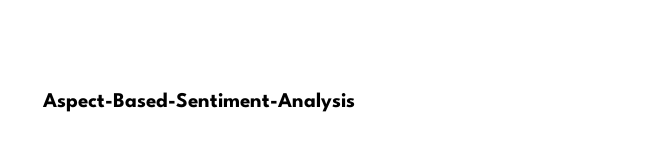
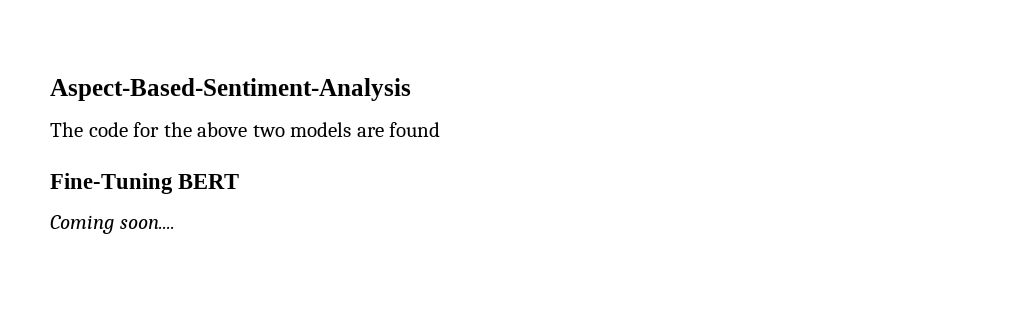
(355, 102) none -> [50,122,441,137] [50,173,240,194] [50,215,175,234] // The code for the above two models are found // Fine-Tuning BERT // Coming soon....

